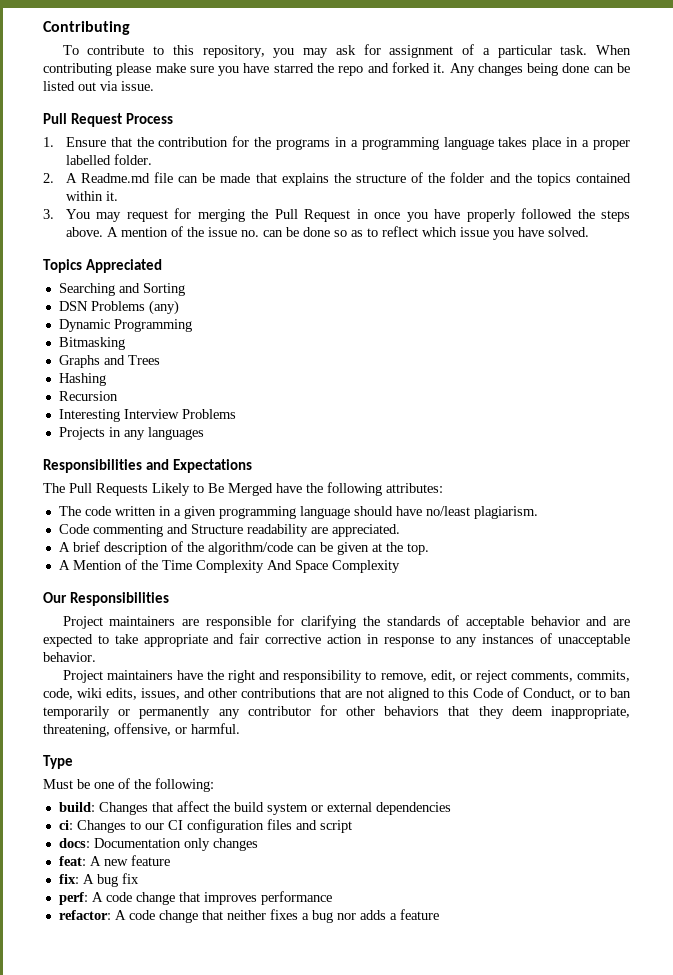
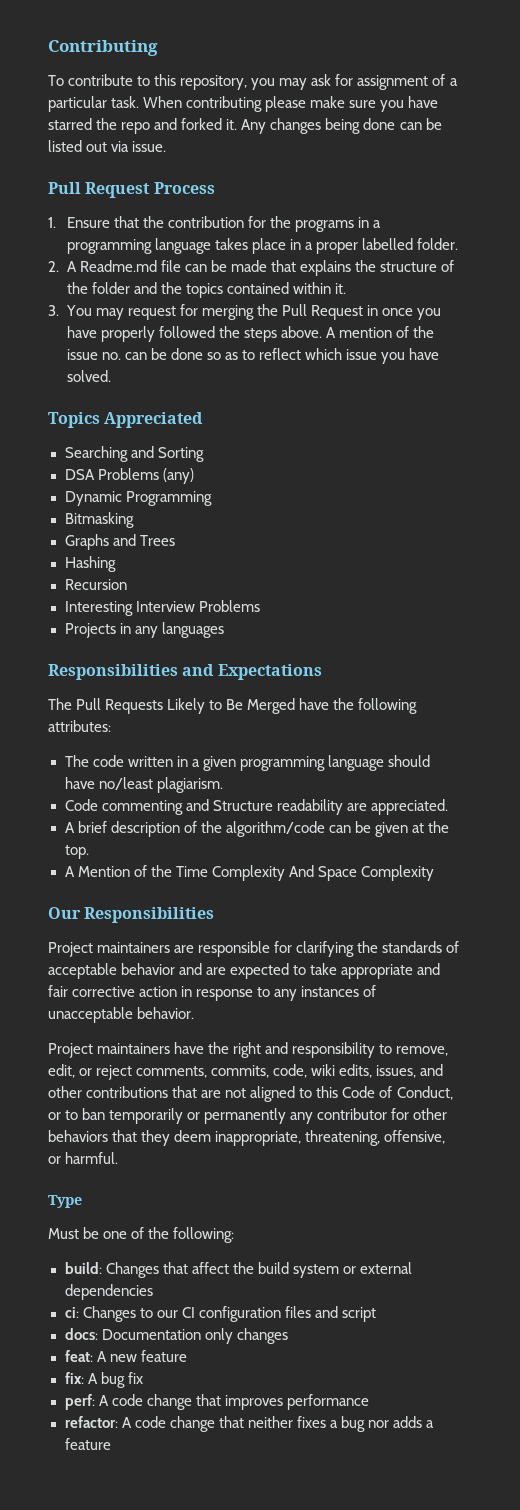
[58,301,88,311] DSN -> [64,469,95,480] DSA

